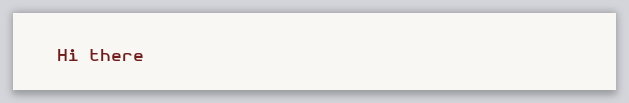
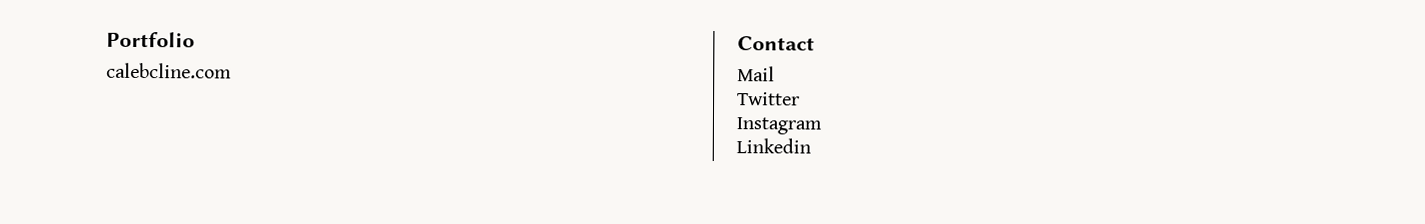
[57,49,144,61] Hi there -> [106,31,195,48] [106,62,232,79] [737,36,815,51] [737,66,775,82] [737,92,800,106] [736,117,822,135] [736,138,811,154] Portfolio // calebcline.com // Contact // Mail // Twitter // Instagram // Linkedin

